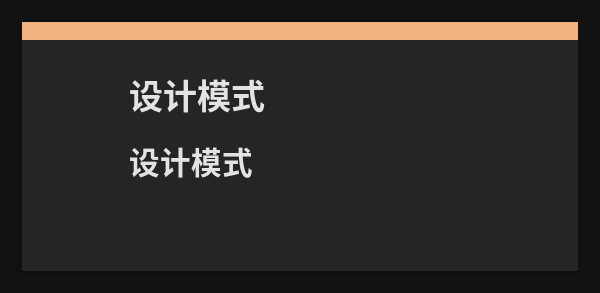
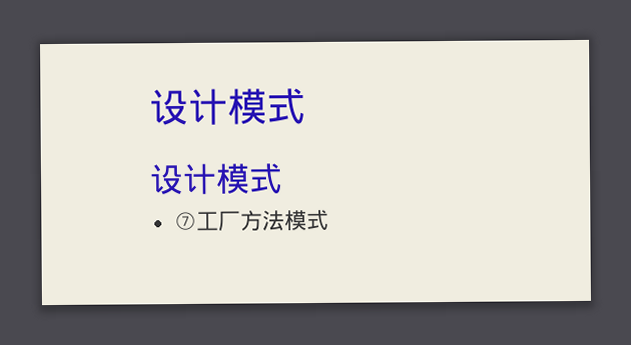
(253, 162) none -> [173,209,329,232] // ⑦工厂方法模式

